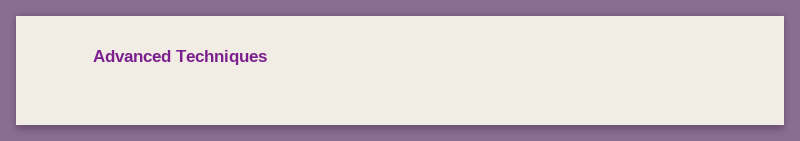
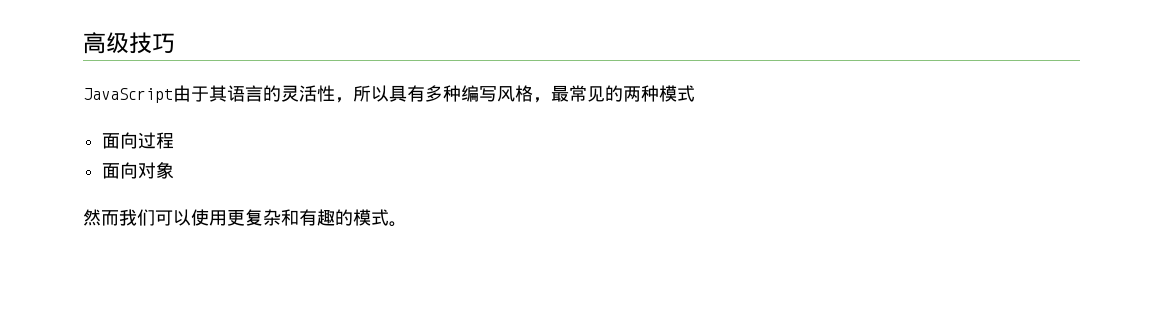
[93,50,267,65] Advanced Techniques -> [83,32,175,54] [83,85,695,103] [102,132,175,149] [102,162,175,179] [83,209,407,227] 高级技巧 // JavaScript由于其语言的灵活性，所以具有多种编写风格，最常见的两种模式 // 面向过程 // 面向对象 // 然而我们可以使用更复杂和有趣的模式。

